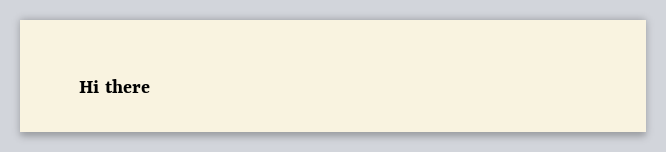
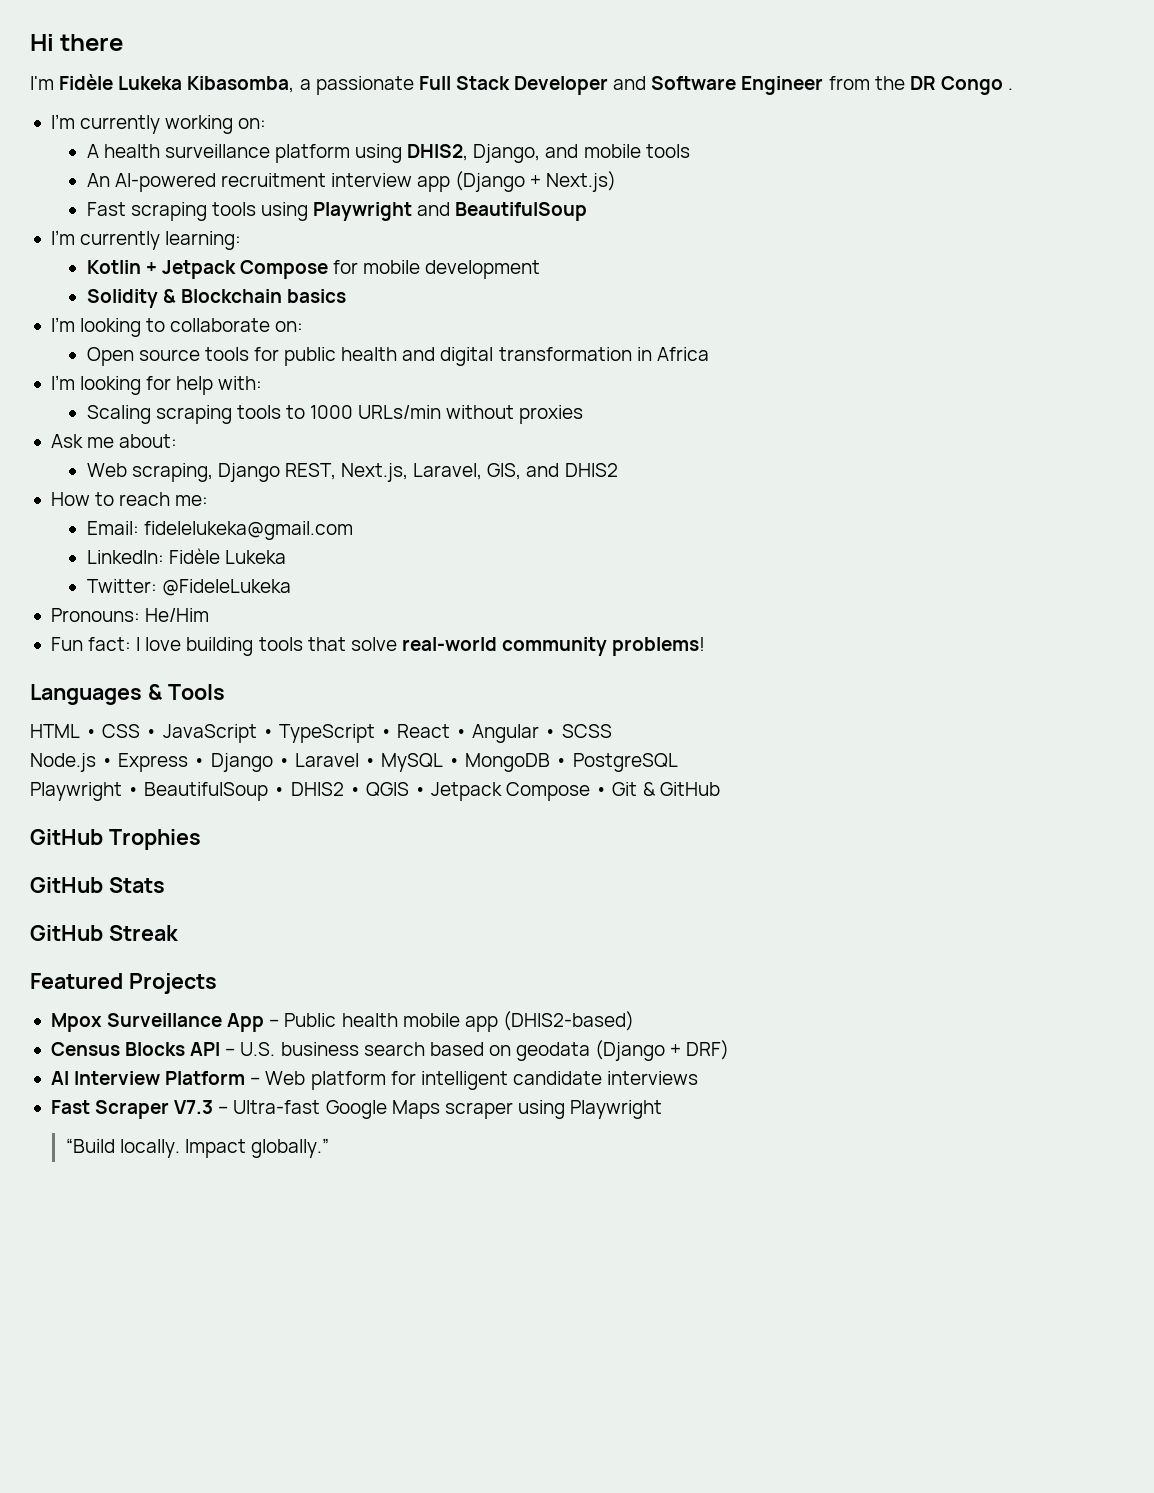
(150, 86) none -> [30,74,1014,95] [50,114,267,134] [86,144,690,163] [86,171,617,192] [86,202,588,221] [50,230,242,250] [86,260,541,279] [86,289,346,308] [50,317,304,337] [86,347,709,366] [50,375,263,395] [86,405,584,424] [50,434,178,448] [86,463,618,482] [50,492,209,506] [86,521,353,540] [86,548,286,564] [86,579,291,596] [50,608,210,622] [50,637,706,656] [30,684,225,705] [30,724,612,743] [30,753,678,772] [30,782,720,801] [30,829,201,850] [30,877,165,893] [30,925,178,941] [30,973,217,994] [50,1011,634,1032] [50,1040,730,1061] [50,1071,699,1090] [50,1100,663,1119] [65,1138,330,1158] // I'm Fidèle Lukeka Kibasomba, a passionate Full Stack Developer and Software Engineer from the DR Congo . // I’m currently working on: // A health surveillance platform using DHIS2, Django, and mobile tools // An AI-powered recruitment interview app (Django + Next.js) // Fast scraping tools using Playwright and BeautifulSoup // I’m currently learning: // Kotlin + Jetpack Compose for mobile development // Solidity & Blockchain basics // I’m looking to collaborate on: // Open source tools for public health and digital transformation in Africa // I’m looking for help with: // Scaling scraping tools to 1000 URLs/min without proxies // Ask me about: // Web scraping, Django REST, Next.js, Laravel, GIS, and DHIS2 // How to reach me: // Email: fidelelukeka@gmail.com // LinkedIn: Fidèle Lukeka // Twitter: @FideleLukeka // Pronouns: He/Him // Fun fact: I love building tools that solve real-world community problems! // Languages & Tools // HTML • CSS • JavaScript • TypeScript • React • Angular • SCSS // Node.js • Express • Django • Laravel • MySQL • MongoDB • PostgreSQL // Playwright • BeautifulSoup • DHIS2 • QGIS • Jetpack Compose • Git & GitHub // GitHub Trophies // GitHub Stats // GitHub Streak // Featured Projects // Mpox Surveillance App – Public health mobile app (DHIS2-based) // Census Blocks API – U.S. business search based on geodata (Django + DRF) // AI Interview Platform – Web platform for intelligent candidate interviews // Fast Scraper V7.3 – Ultra-fast Google Maps scraper using Playwright // “Build locally. Impact globally.”

